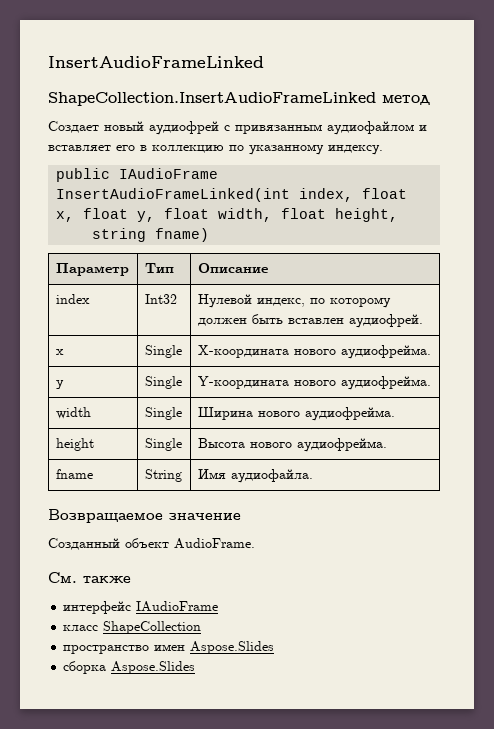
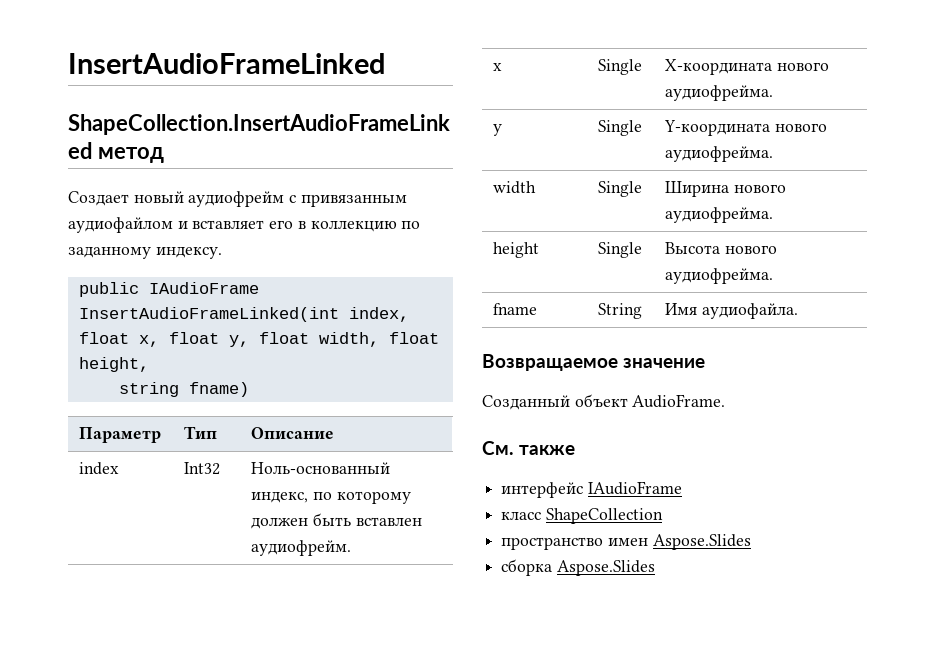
[149,121,219,135] аудиофрей -> [188,191,285,207] аудиофрейм
[249,144,324,155] указанному -> [68,246,151,259] заданному
[197,294,252,308] Нулевой -> [251,462,391,474] Ноль-основанный
[348,314,423,328] аудиофрей. -> [251,540,352,556] аудиофрейм.

